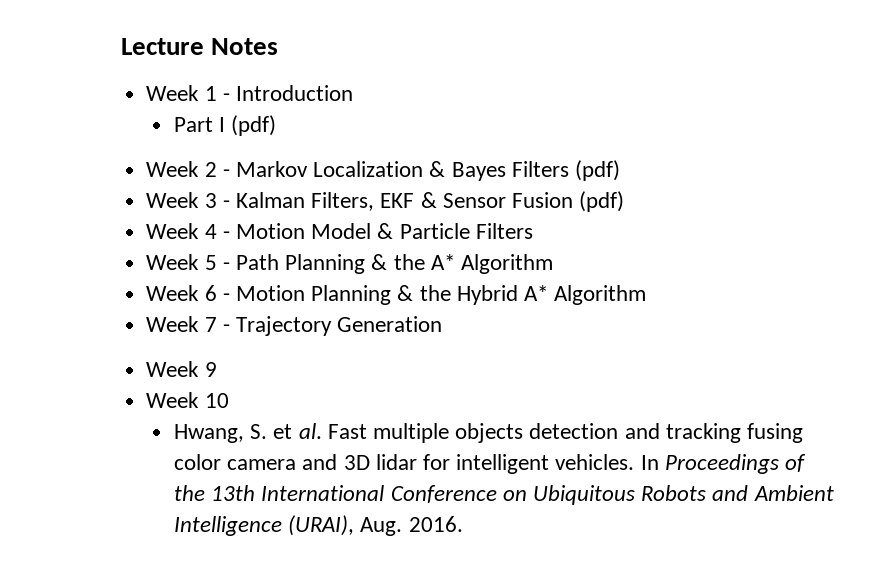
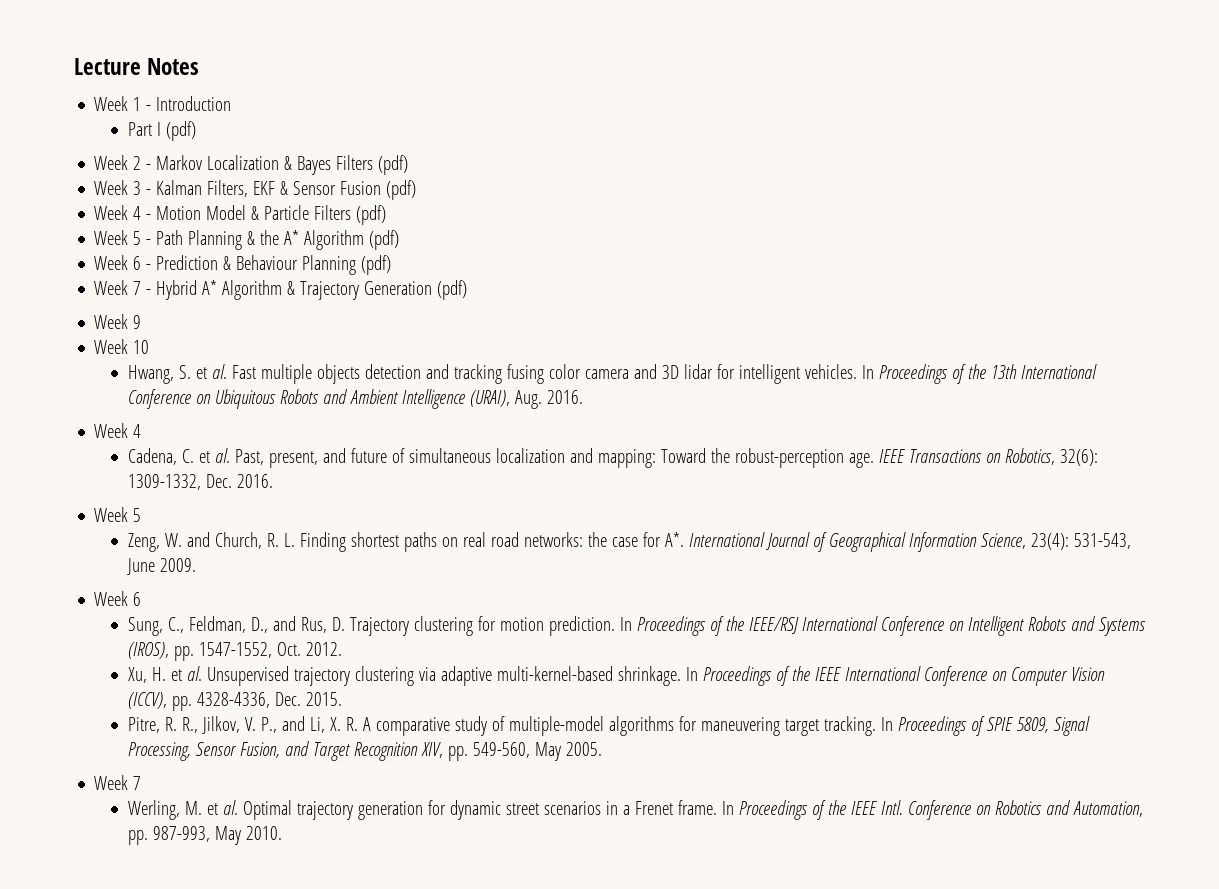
(533, 231) none -> [356,205,387,225] (pdf)
(553, 264) none -> [369,230,400,250] (pdf)
[235,285,647,305] Motion Planning & the Hybrid A* Algorithm -> [156,255,392,275] Prediction & Behaviour Planning (pdf)
(230, 328) none -> [156,280,296,300] Hybrid A* Algorithm &
(443, 324) none -> [437,280,468,300] (pdf)
(463, 524) none -> [94,423,142,438] [128,448,1098,468] [128,474,274,490] [94,507,142,522] [128,532,1131,552] [127,558,197,575] [94,591,142,606] [128,616,1146,636] [128,642,343,661] [128,666,1105,686] [128,692,343,711] [128,716,1090,736] [128,741,603,761] [94,775,142,790] [128,800,1143,820] [128,826,283,845] // Week 4 // Cadena, C. et al. Past, present, and future of simultaneous localization and mapping: Toward the robust-perception age. IEEE Transactions on Robotics, 32(6): 1309-1332, Dec. 2016. // Week 5 // Zeng, W. and Church, R. L. Finding shortest paths on real road networks: the case for A*. International Journal of Geographical Information Science, 23(4): 531-543, June 2009. // Week 6 // Sung, C., Feldman, D., and Rus, D. Trajectory clustering for motion prediction. In Proceedings of the IEEE/RSJ International Conference on Intelligent Robots and Systems (IROS), pp. 1547-1552, Oct. 2012. // Xu, H. et al. Unsupervised trajectory clustering via adaptive multi-kernel-based shrinkage. In Proceedings of the IEEE International Conference on Computer Vision (ICCV), pp. 4328-4336, Dec. 2015. // Pitre, R. R., Jilkov, V. P., and Li, X. R. A comparative study of multiple-model algorithms for maneuvering target tracking. In Proceedings of SPIE 5809, Signal Processing, Sensor Fusion, and Target Recognition XIV, pp. 549-560, May 2005. // Week 7 // Werling, M. et al. Optimal trajectory generation for dynamic street scenarios in a Frenet frame. In Proceedings of the IEEE Intl. Conference on Robotics and Automation, pp. 987-993, May 2010.

